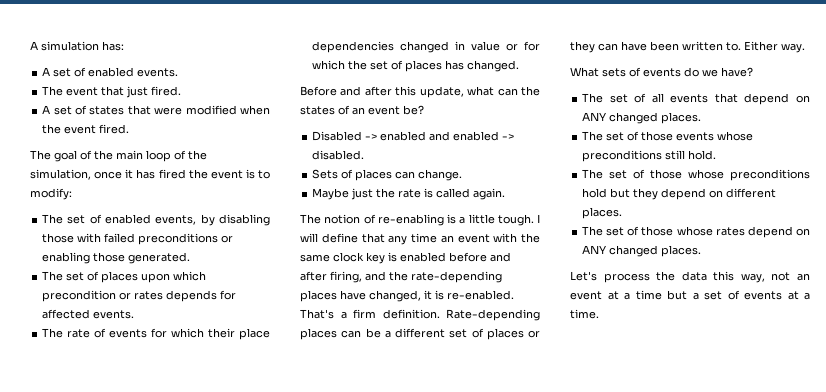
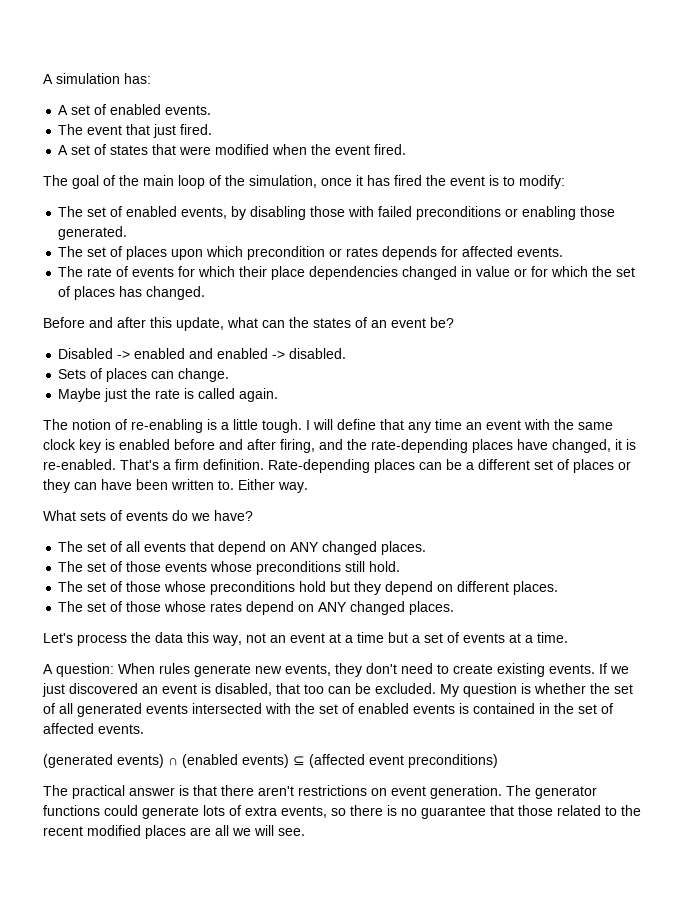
(599, 314) none -> [43,663,629,677] [42,683,633,697] [43,703,613,717] [43,723,144,734] [43,754,498,768] [43,785,597,799] [43,805,641,819] [43,825,305,839] // A question: When rules generate new events, they don't need to create existing events. If we just discovered an event is disabled, that too can be excluded. My question is whether the set of all generated events intersected with the set of enabled events is contained in the set of affected events. // (generated events) ∩ (enabled events) ⊆ (affected event preconditions) // The practical answer is that there aren't restrictions on event generation. The generator functions could generate lots of extra events, so there is no guarantee that those related to the recent modified places are all we will see.

